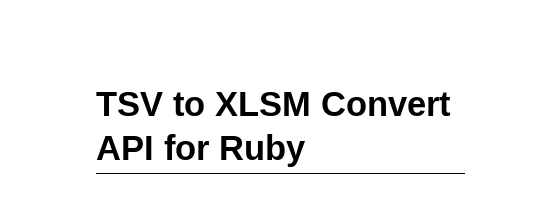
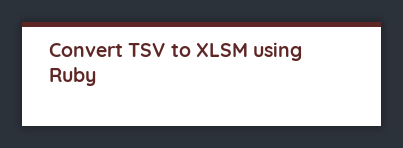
(96, 104) none -> [49,43,123,57] Convert
[321,92,451,116] [96,134,209,160] Convert API for -> [253,42,303,61] using

